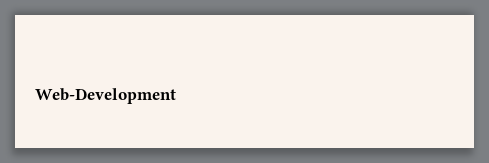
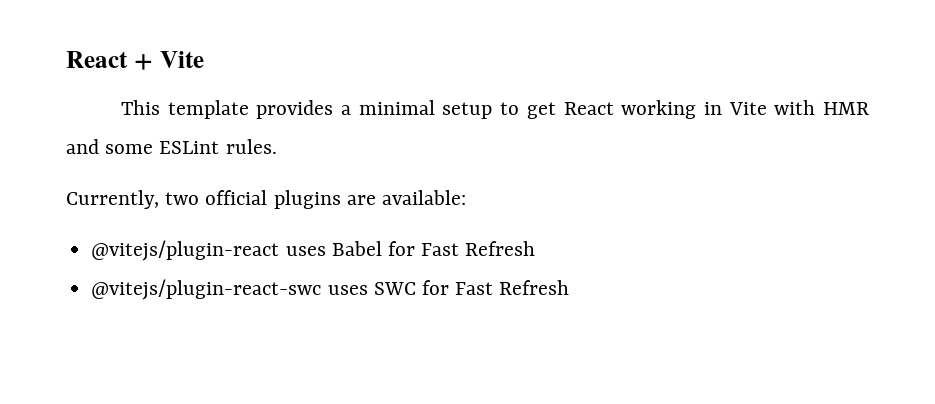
[35,88,176,104] Web-Development -> [66,51,204,70] [120,100,870,119] [66,139,277,154] [66,190,467,209] [91,240,536,261] [91,279,570,300] React + Vite // This template provides a minimal setup to get React working in Vite with HMR and some ESLint rules. // Currently, two official plugins are available: // @vitejs/plugin-react uses Babel for Fast Refresh // @vitejs/plugin-react-swc uses SWC for Fast Refresh

